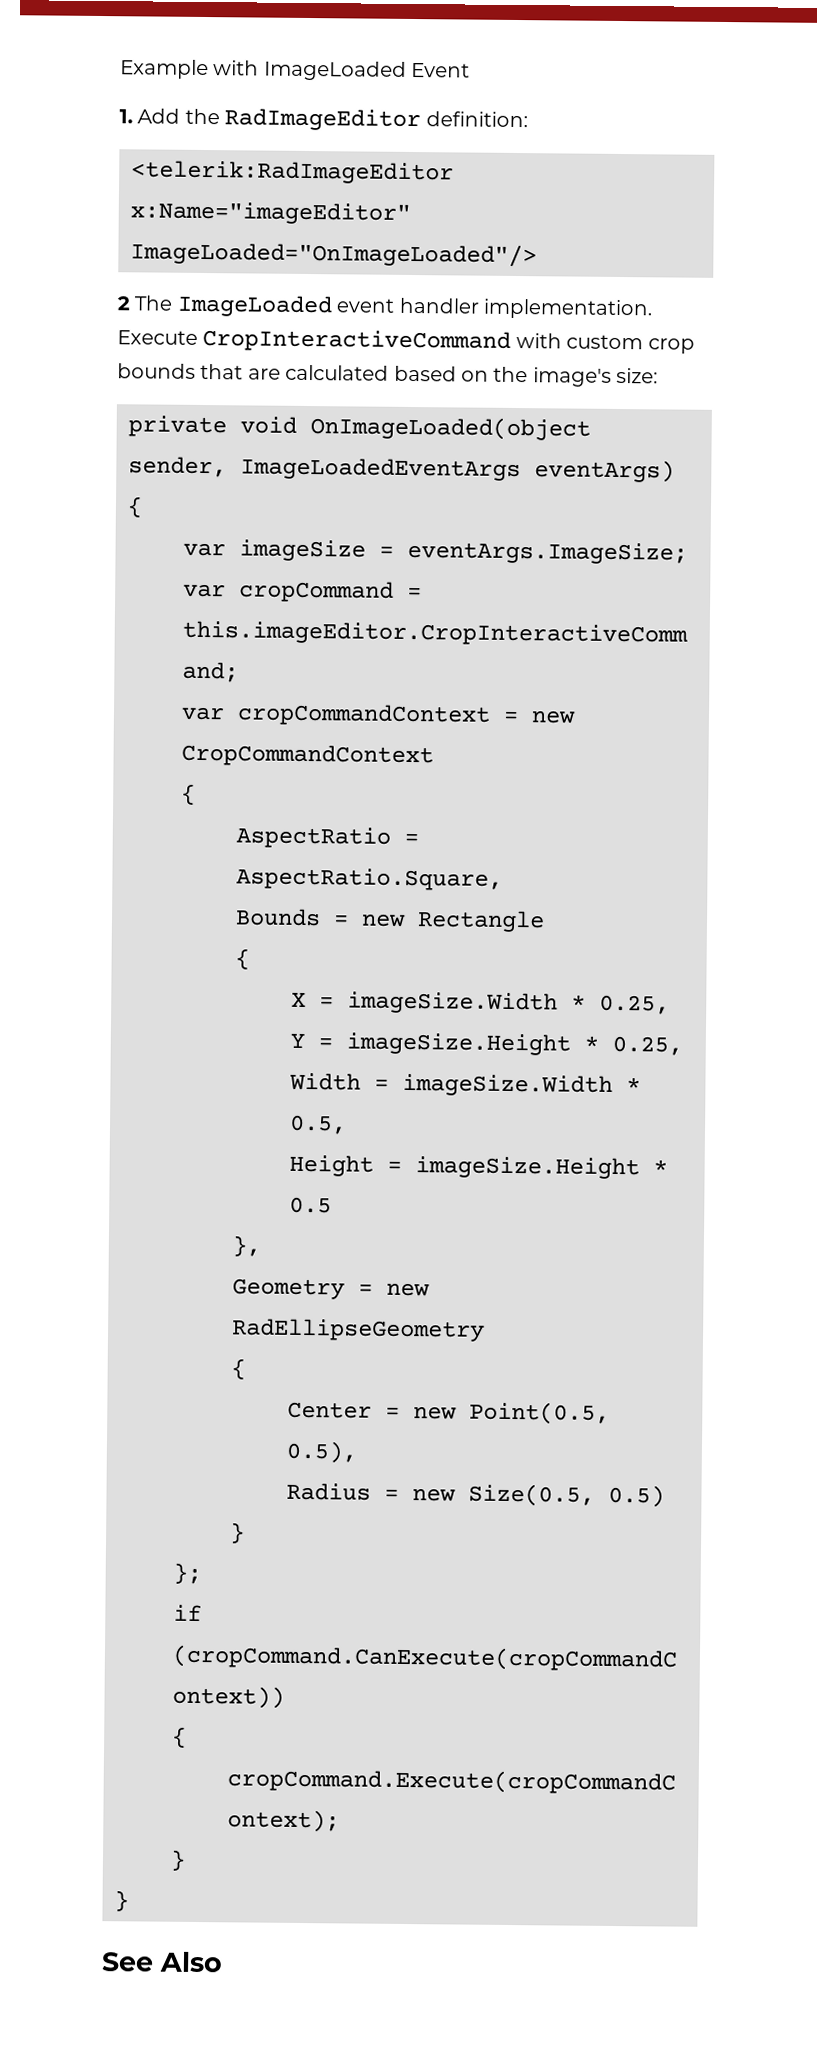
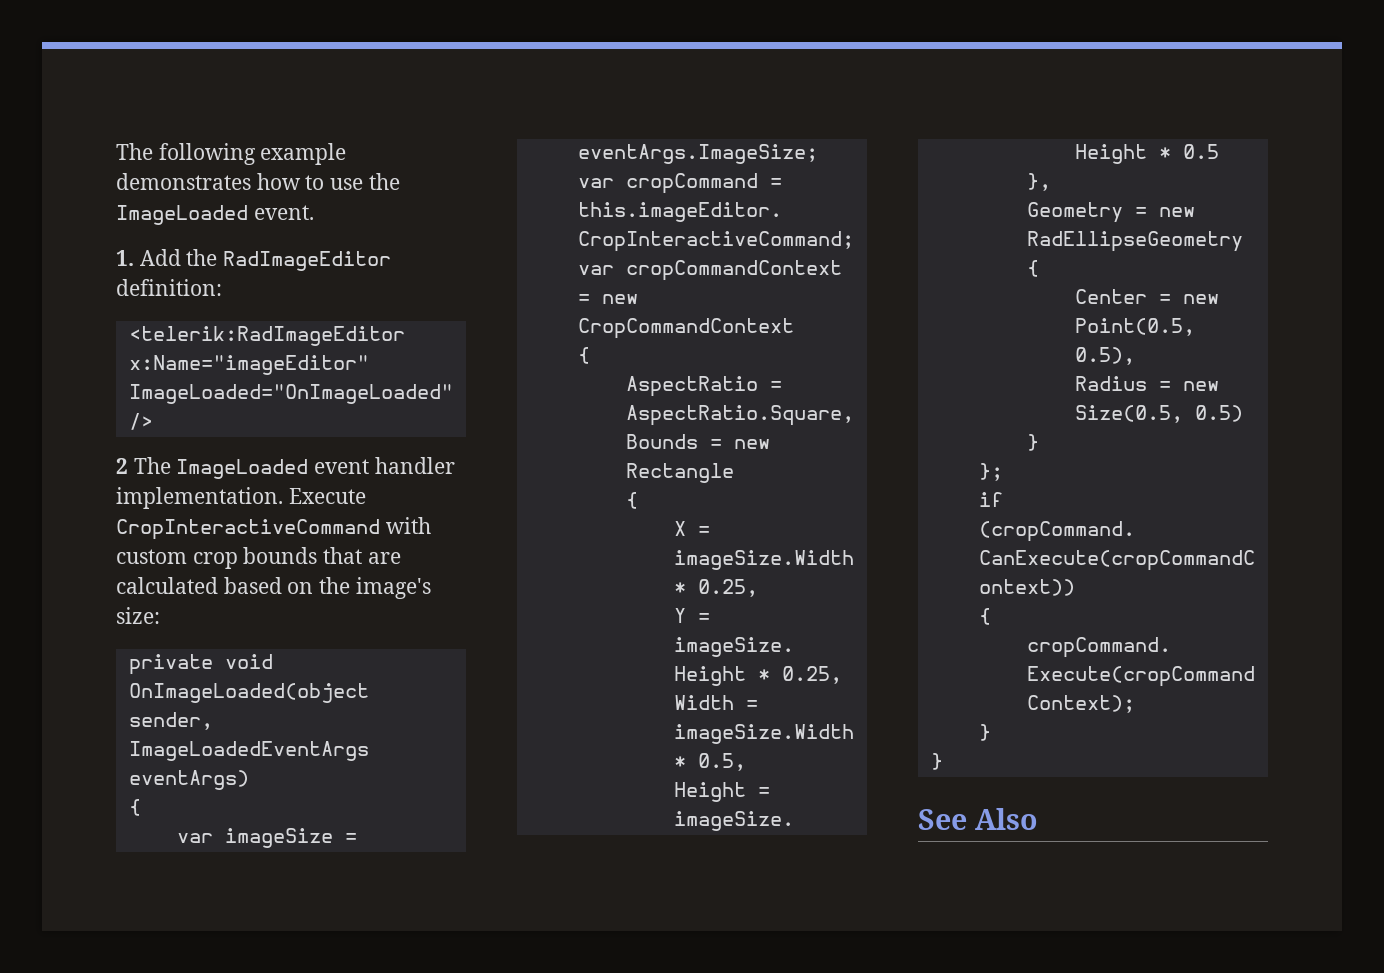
[120,59,471,81] Example with ImageLoaded Event -> [116,143,347,165] [116,173,400,190] [116,205,314,225] The following example demonstrates how to use the ImageLoaded event.

